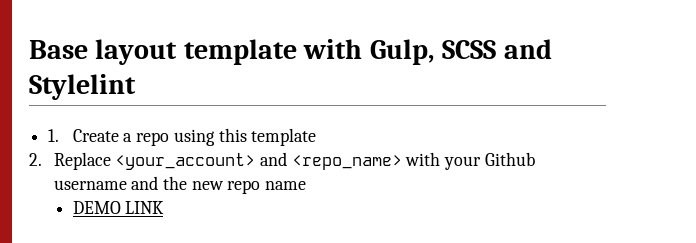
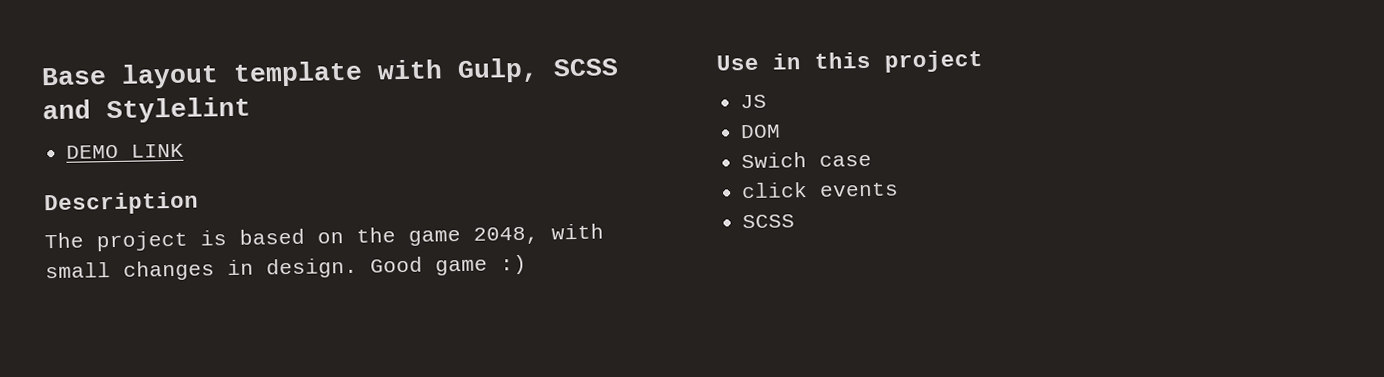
[48,128,317,146] [29,152,535,170] [53,176,307,194] [72,201,165,214] 1. Create a repo using this template // 2. Replace <your_account> and <repo_name> with your Github username and the new repo name // DEMO LINK -> [66,143,185,159] [44,191,199,216] [44,223,604,252] [45,254,527,281] [716,49,984,73] [740,94,768,109] [740,124,782,139] [741,152,873,169] [741,181,900,199] [742,214,796,229] DEMO LINK // Description // The project is based on the game 2048, with small changes in design. Good game :) // Use in this project // JS // DOM // Swich case // click events // SCSS

